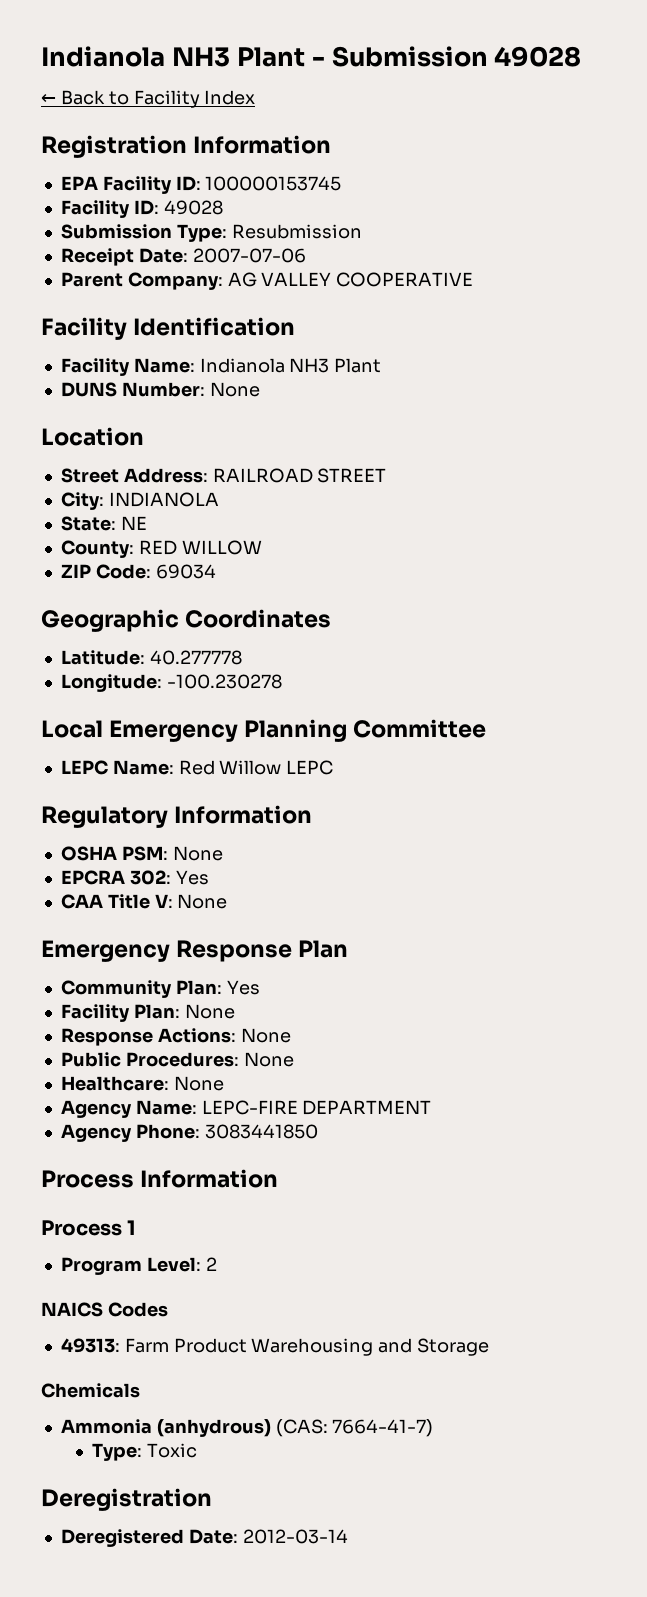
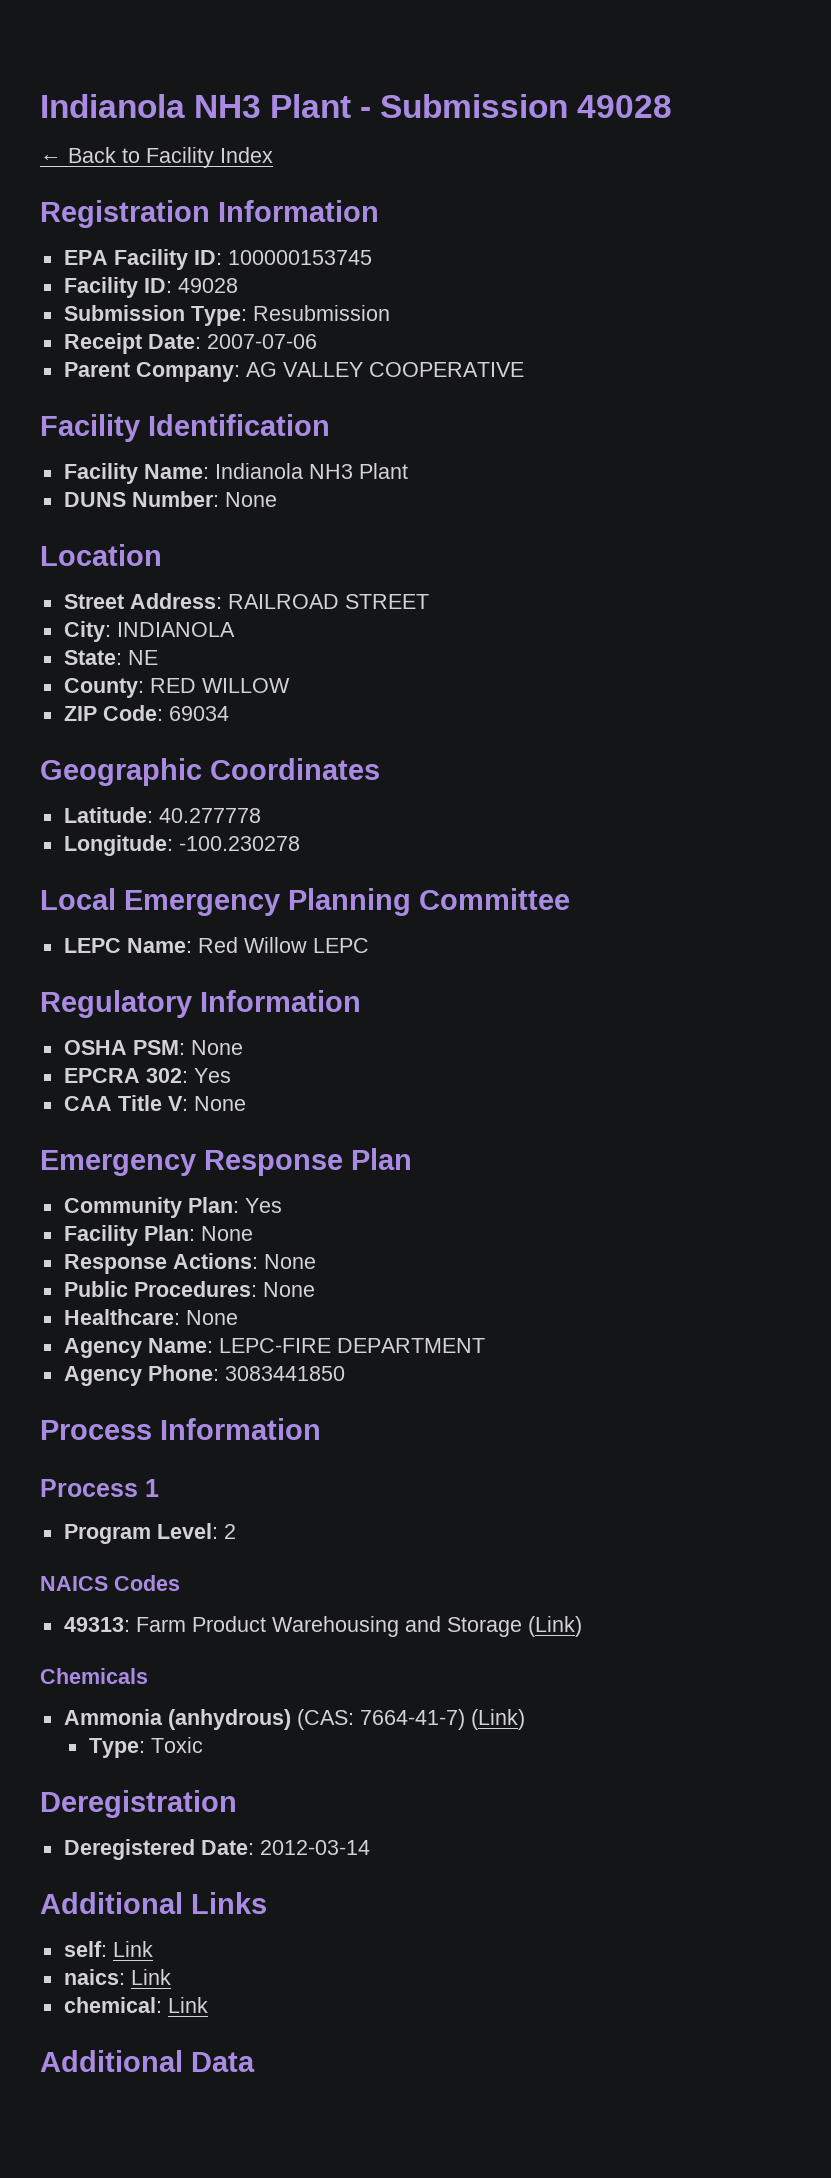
(490, 1347) none -> [527,1616,582,1637] (Link)
(434, 1428) none -> [470,1709,525,1730] (Link)
(348, 1536) none -> [40,1892,267,1914] [63,1941,153,1957] [63,1969,171,1985] [63,1997,208,2013] [40,2050,255,2072] // Additional Links // self: Link // naics: Link // chemical: Link // Additional Data

